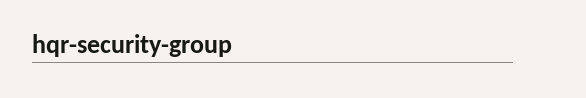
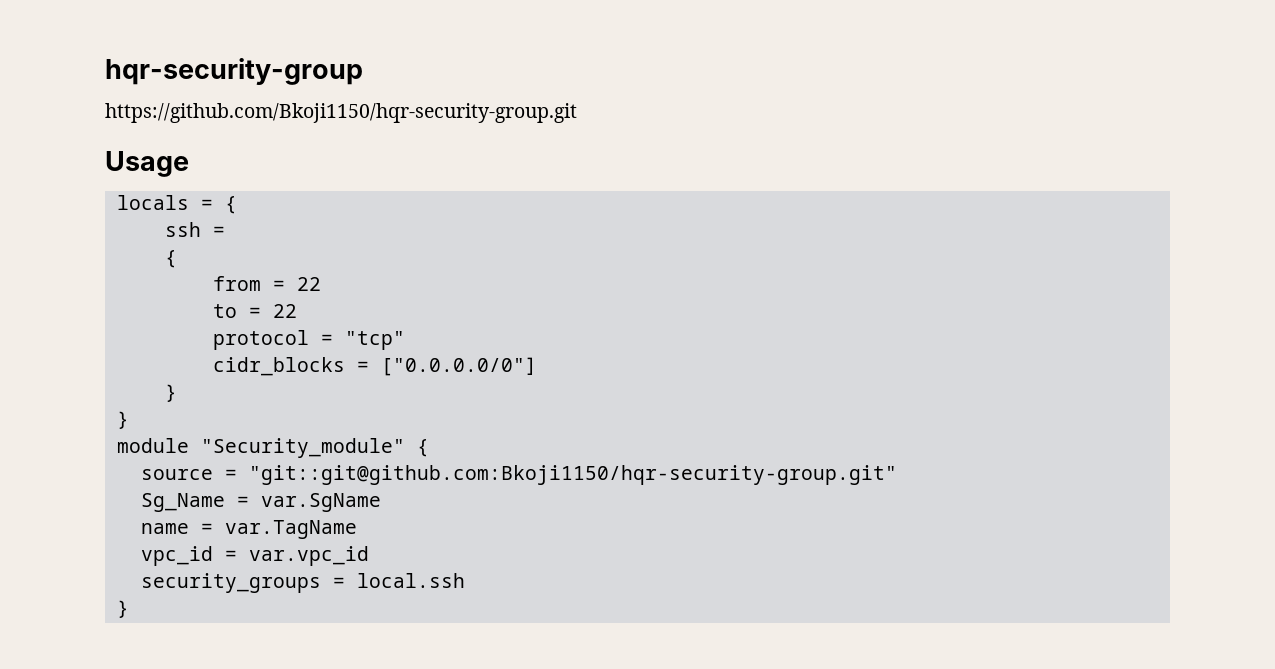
(232, 45) none -> [105,103,577,123] [105,151,189,177] [116,195,237,214] [164,222,225,237] [164,250,177,268] [212,276,321,291] [212,304,297,318] [212,330,405,350] [212,357,537,376] [164,384,177,402] [116,411,129,429] [116,438,429,458] [140,465,897,485] [140,493,381,512] [140,520,357,539] [140,546,369,566] [140,573,465,593] [116,600,129,618] // https://github.com/Bkoji1150/hqr-security-group.git // Usage // locals = { // ssh = // { // from = 22 // to = 22 // protocol = "tcp" // cidr_blocks = ["0.0.0.0/0"] // } // } // module "Security_module" { // source = "git::git@github.com:Bkoji1150/hqr-security-group.git" // Sg_Name = var.SgName // name = var.TagName // vpc_id = var.vpc_id // security_groups = local.ssh // }

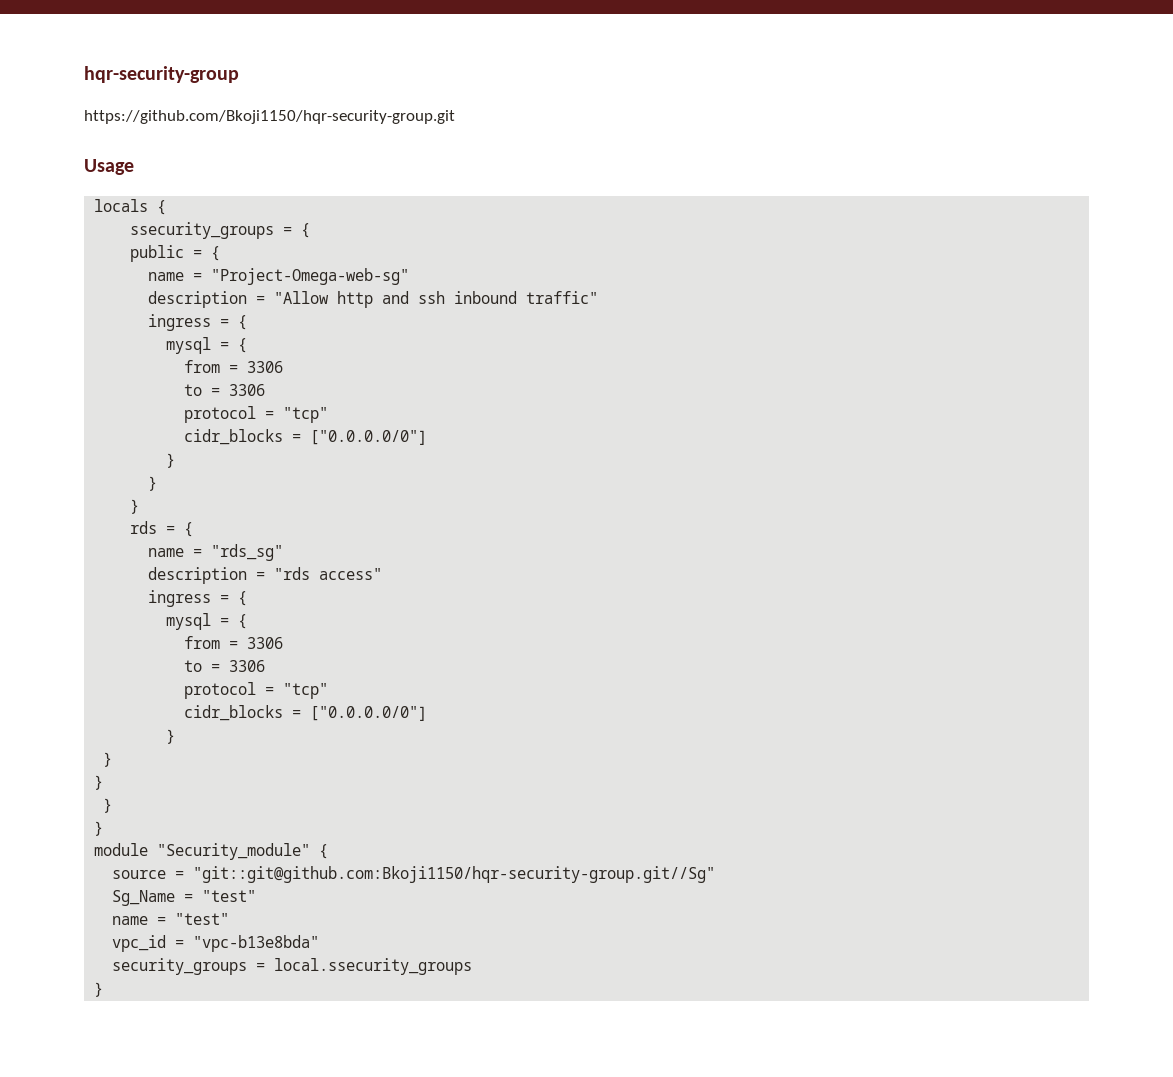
[200,196,237,214] [164,222,225,237] [164,250,177,268] [212,276,321,291] [212,304,297,318] [212,330,405,350] [212,357,537,376] [164,384,177,402] [116,411,129,429] = { // ssh = // { // from = 22 // to = 22 // protocol = "tcp" // cidr_blocks = ["0.0.0.0/0"] // } // } -> [157,200,167,215] [130,222,311,239] [130,245,221,262] [148,268,410,285] [148,291,599,308] [148,314,248,331] [166,337,248,354] [184,360,284,373] [184,384,266,396] [184,406,329,423] [184,429,428,445] [166,453,176,468] [148,476,158,491] [130,499,140,514] [130,521,194,537] [148,544,284,561] [148,567,383,584] [148,590,248,607] [166,613,248,630] [184,636,284,649] [184,660,266,672] [184,682,329,699] [184,705,428,721] [166,729,176,744] [103,752,113,767] [94,775,104,790] [103,798,113,813] [94,821,104,836] { // ssecurity_groups = { // public = { // name = "Project-Omega-web-sg" // description = "Allow http and ssh inbound traffic" // ingress = { // mysql = { // from = 3306 // to = 3306 // protocol = "tcp" // cidr_blocks = ["0.0.0.0/0"] // } // } // } // rds = { // name = "rds_sg" // description = "rds access" // ingress = { // mysql = { // from = 3306 // to = 3306 // protocol = "tcp" // cidr_blocks = ["0.0.0.0/0"] // } // } // } // } // }
[248,465,897,485] "git::git@github.com:Bkoji1150/hqr-security-group.git" -> [193,866,716,883] "git::git@github.com:Bkoji1150/hqr-security-group.git//Sg"
[260,493,381,512] [140,520,357,539] var.SgName // name = var.TagName -> [202,890,257,902] [112,913,230,925] "test" // name = "test"
[248,546,369,566] var.vpc_id -> [193,935,320,952] "vpc-b13e8bda"
[356,573,465,588] local.ssh -> [274,958,473,975] local.ssecurity_groups

